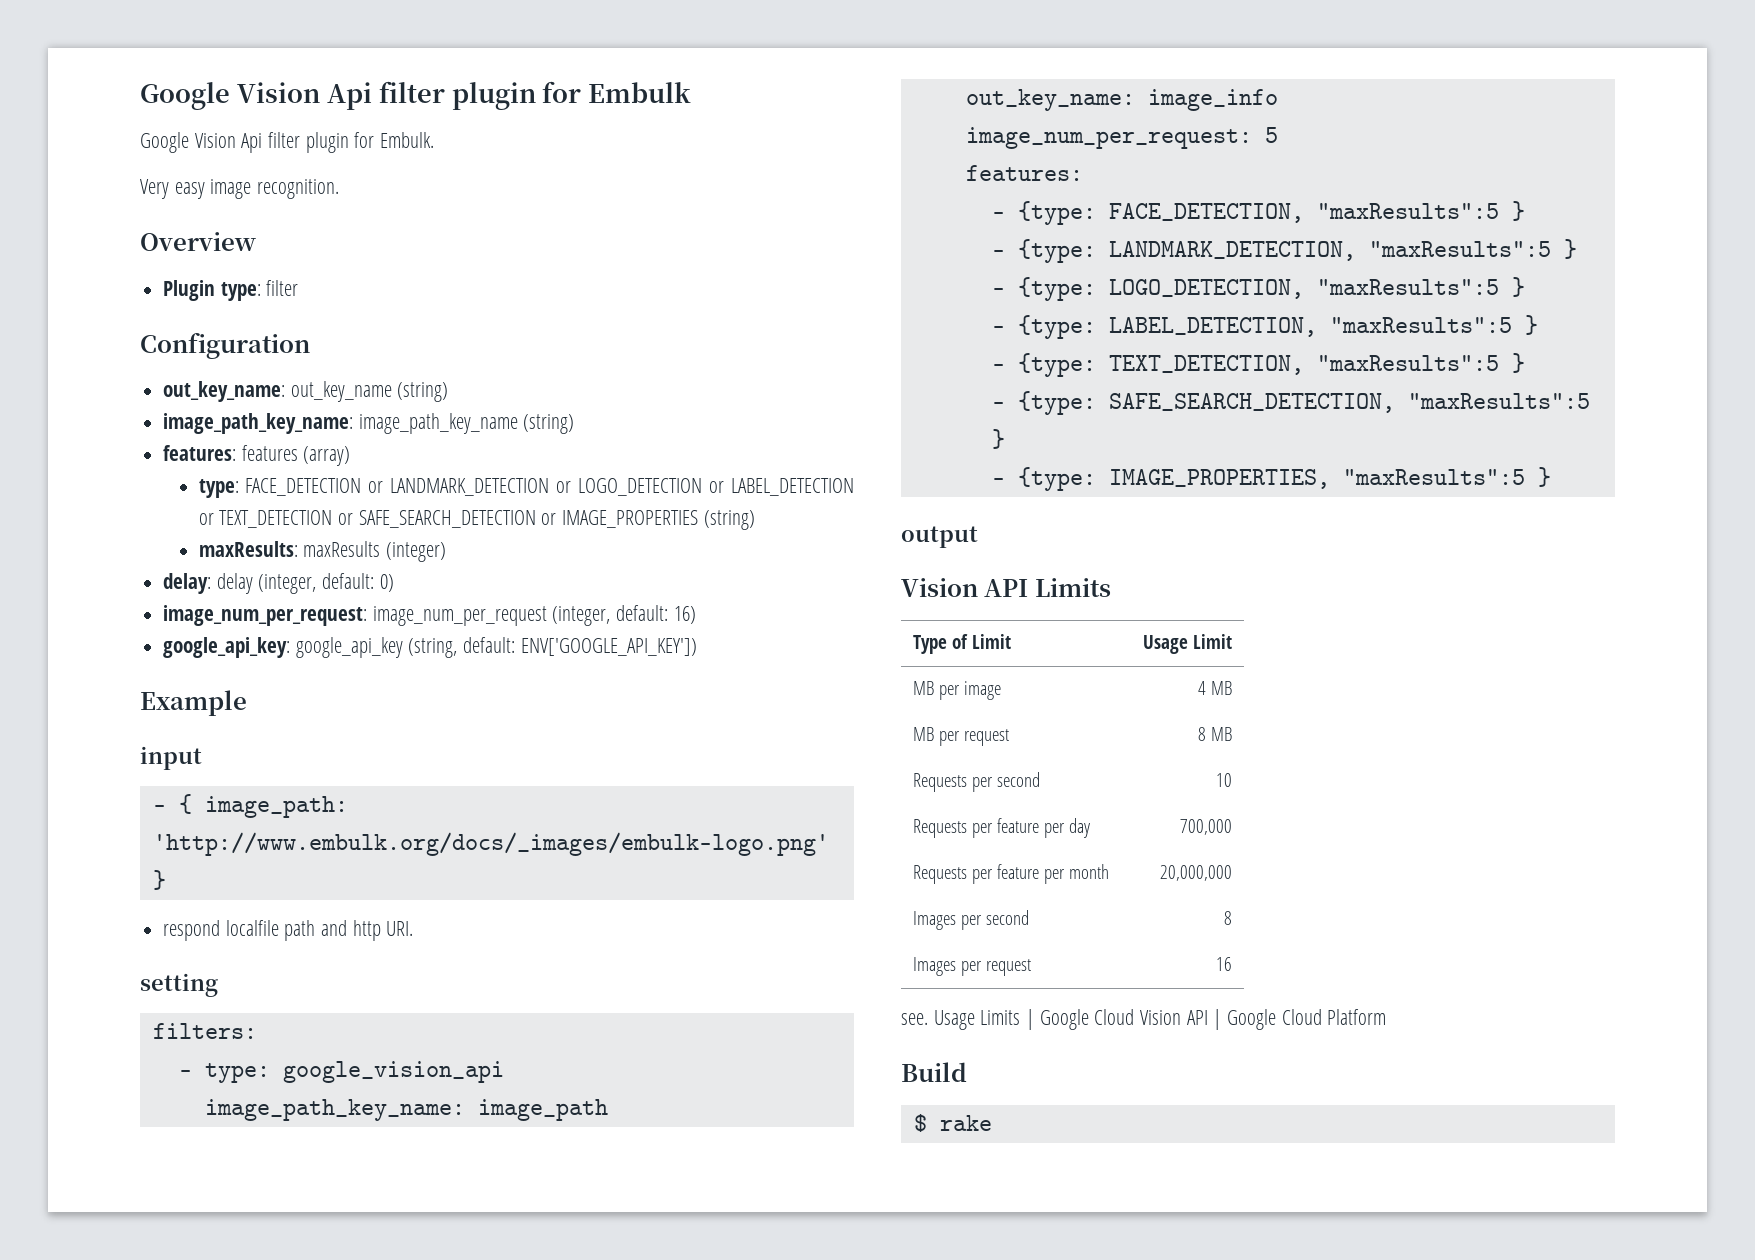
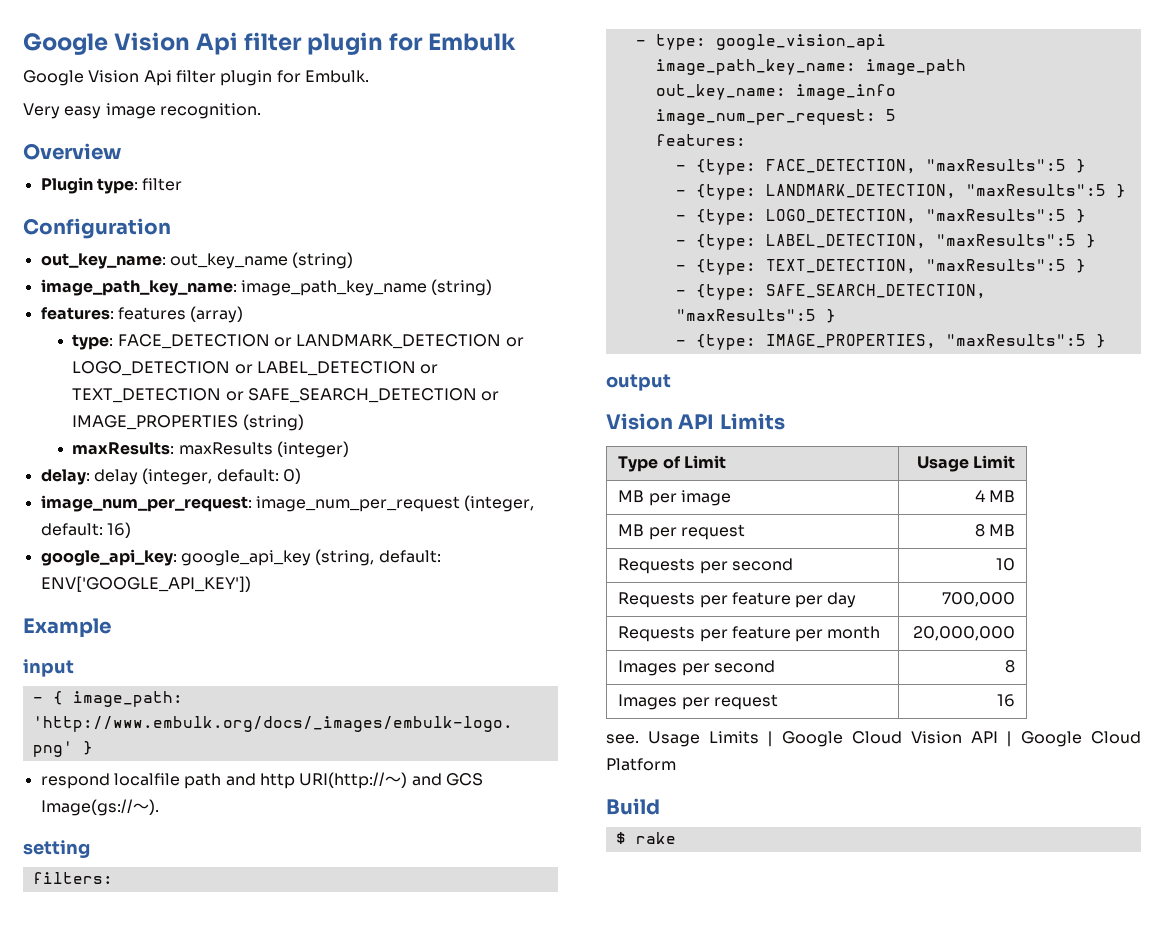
[386,921,414,936] URI. -> [299,772,483,789] [40,799,159,816] URI(http://〜) and GCS Image(gs://〜).

